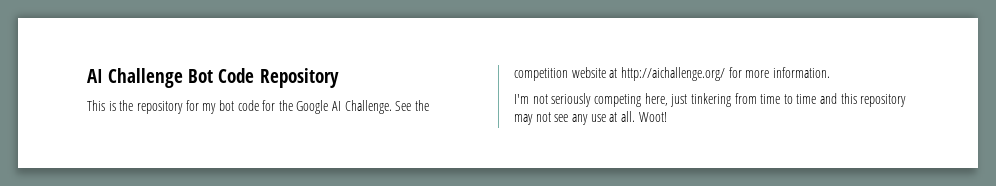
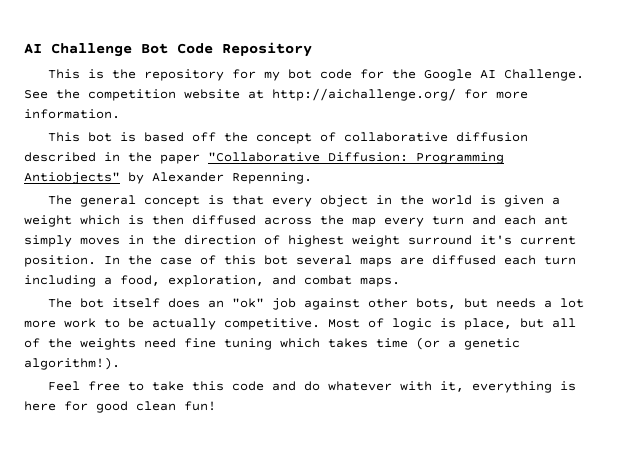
[514,93,907,107] [514,111,667,125] I'm not seriously competing here, just tinkering from time to time and this repository may not see any use at all. Woot! -> [48,132,529,144] [24,152,504,164] [24,172,312,184] [48,195,561,207] [24,215,568,227] [24,235,576,247] [24,255,576,267] [24,275,400,287] [48,298,585,310] [24,318,576,330] [24,337,520,350] [24,357,120,370] [48,381,577,393] [24,401,216,413] This bot is based off the concept of collaborative diffusion described in the paper "Collaborative Diffusion: Programming Antiobjects" by Alexander Repenning. // The general concept is that every object in the world is given a weight which is then diffused across the map every turn and each ant simply moves in the direction of highest weight surround it's current position. In the case of this bot several maps are diffused each turn including a food, exploration, and combat maps. // The bot itself does an "ok" job against other bots, but needs a lot more work to be actually competitive. Most of logic is place, but all of the weights need fine tuning which takes time (or a genetic algorithm!). // Feel free to take this code and do whatever with it, everything is here for good clean fun!

